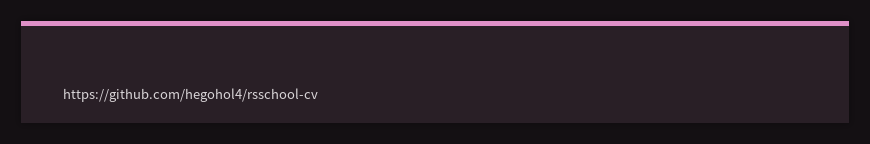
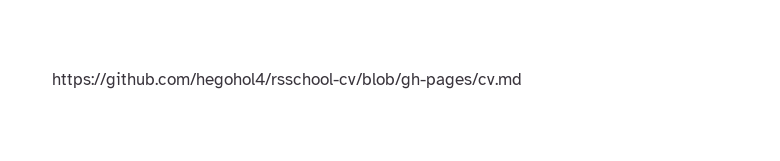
[63,88,318,102] https://github.com/hegohol4/rsschool-cv -> [52,72,522,89] https://github.com/hegohol4/rsschool-cv/blob/gh-pages/cv.md

